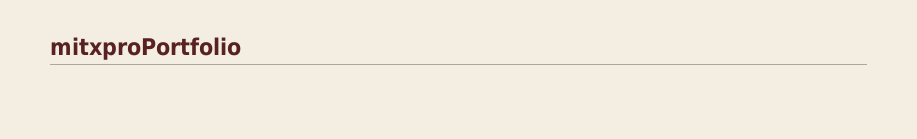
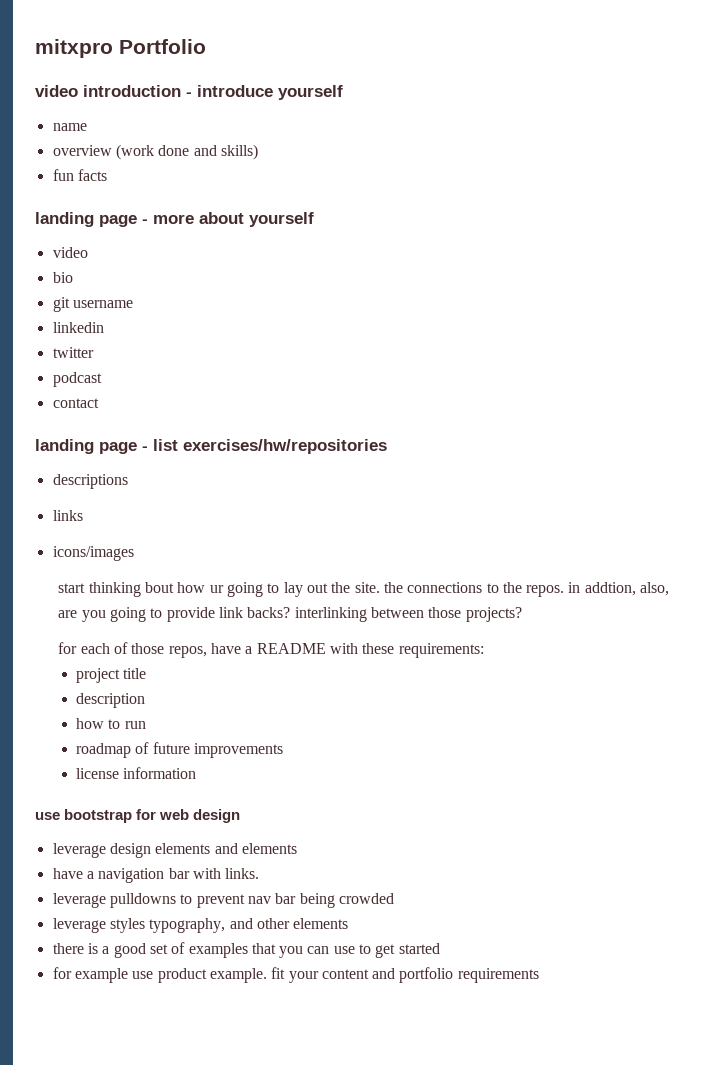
[50,37,241,60] mitxproPortfolio -> [35,39,206,58] [35,85,343,100] [52,123,87,131] [52,144,258,160] [52,169,107,181] [35,212,314,227] [52,247,88,258] [52,272,73,283] [52,297,133,312] [52,322,104,333] [52,347,94,358] [52,372,102,387] [52,398,99,408] [35,439,387,454] [52,474,128,489] [52,510,83,521] [52,546,134,561] [58,582,670,597] [58,607,522,622] [58,642,484,658] [75,668,147,683] [75,693,145,708] [75,718,146,729] [75,742,283,758] [75,767,197,779] [35,809,241,823] [52,843,297,858] [52,868,260,883] [52,893,394,908] [52,918,349,933] [52,942,440,958] [52,967,539,983] mitxpro Portfolio // video introduction - introduce yourself // name // overview (work done and skills) // fun facts // landing page - more about yourself // video // bio // git username // linkedin // twitter // podcast // contact // landing page - list exercises/hw/repositories // descriptions // links // icons/images // start thinking bout how ur going to lay out the site. the connections to the repos. in addtion, also, are you going to provide link backs? interlinking between those projects? // for each of those repos, have a README with these requirements: // project title // description // how to run // roadmap of future improvements // license information // use bootstrap for web design // leverage design elements and elements // have a navigation bar with links. // leverage pulldowns to prevent nav bar being crowded // leverage styles typography, and other elements // there is a good set of examples that you can use to get started // for example use product example. fit your content and portfolio requirements

